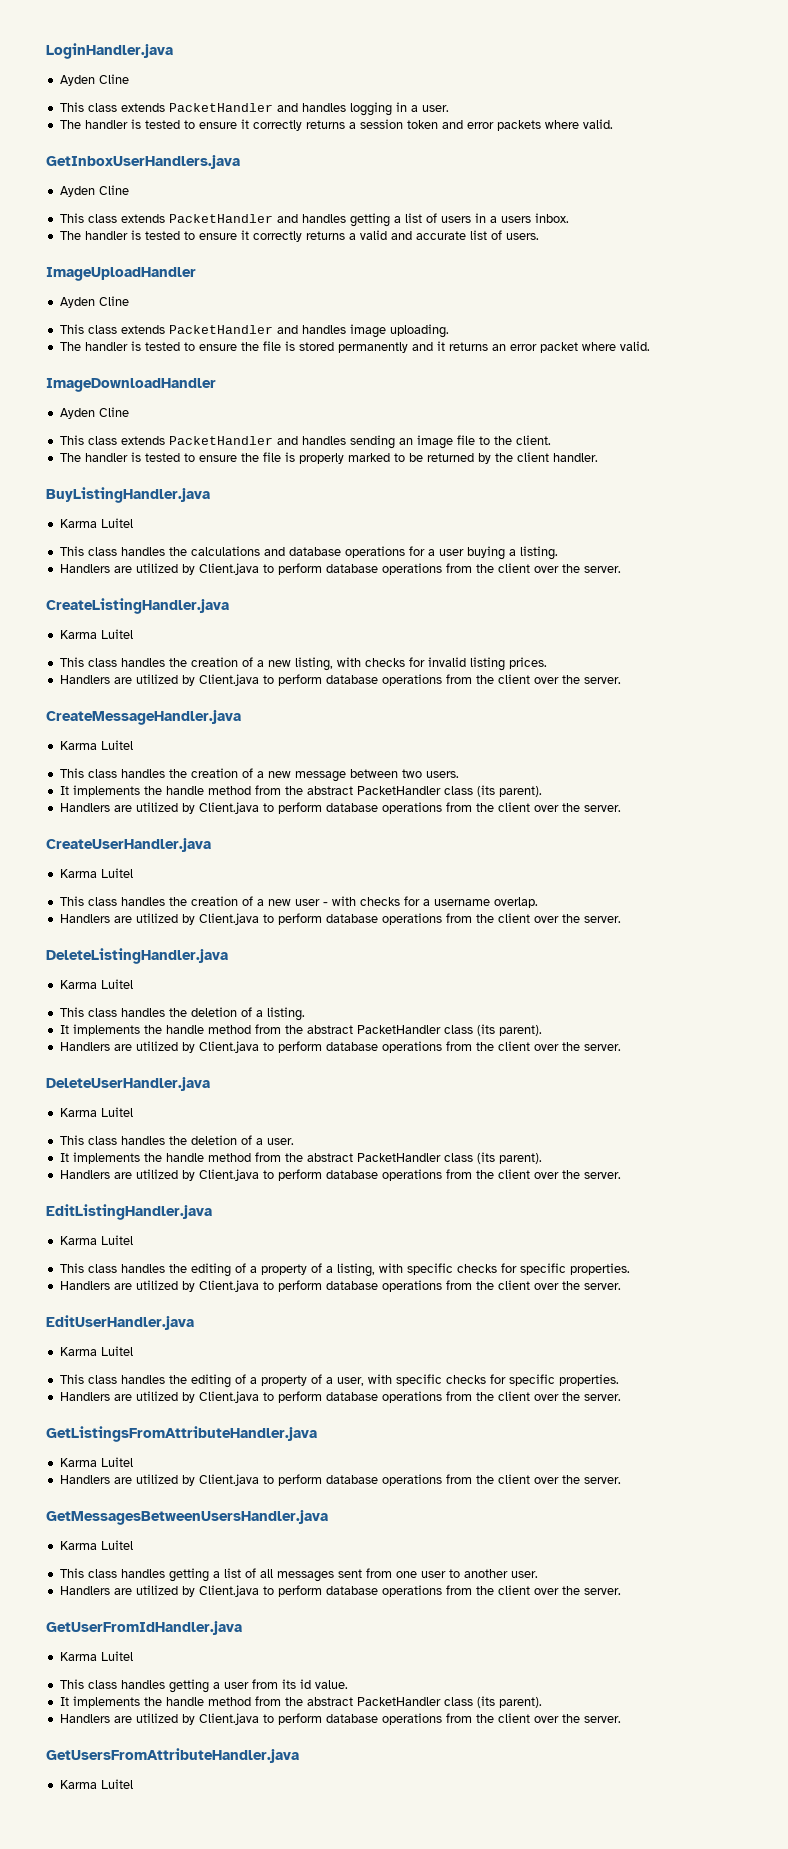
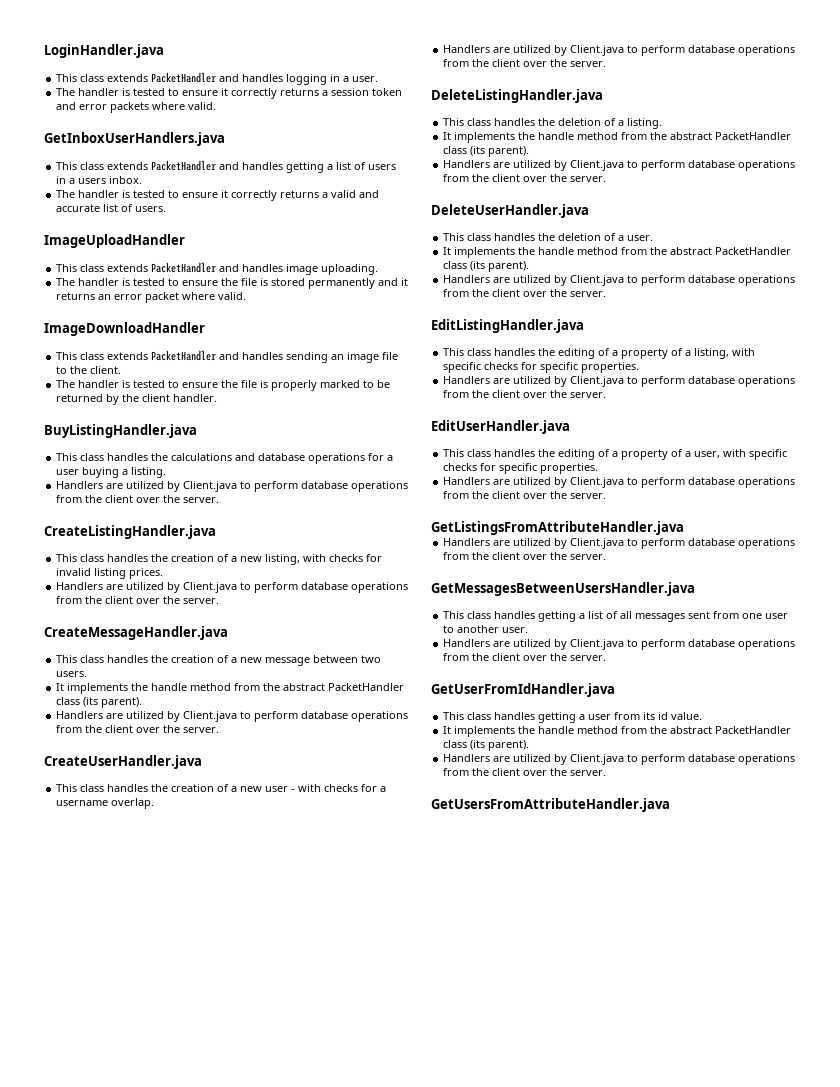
[59,74,129,86] // Ayden Cline -> (164, 51) none
[59,185,129,197] // Ayden Cline -> (225, 139) none
[59,296,129,308] // Ayden Cline -> (185, 241) none
[59,407,129,419] // Ayden Cline -> (205, 329) none
[59,518,133,528] // Karma Luitel -> (197, 431) none
[59,629,133,639] // Karma Luitel -> (216, 532) none
[59,740,133,750] // Karma Luitel -> (228, 633) none
[59,868,133,878] // Karma Luitel -> (202, 762) none
[59,979,133,989] // Karma Luitel -> (603, 96) none
[59,1107,133,1117] // Karma Luitel -> (589, 211) none
[59,1235,133,1245] // Karma Luitel -> (584, 326) none
[59,1346,133,1356] // Karma Luitel -> (570, 427) none
[59,1457,133,1467] // Karma Luitel -> (684, 528) none
[59,1540,133,1550] // Karma Luitel -> (695, 589) none
[59,1651,133,1661] // Karma Luitel -> (615, 690) none
[59,1779,133,1789] // Karma Luitel -> (670, 805) none

